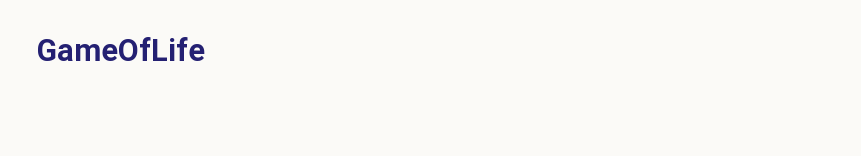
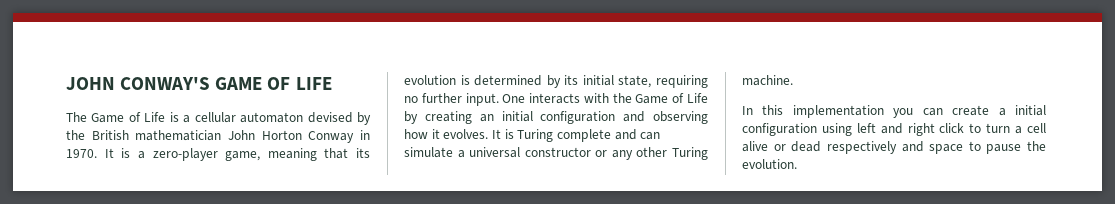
[37,37,205,61] GameOfLife -> [66,77,332,90] [66,112,371,125] [66,130,370,143] [66,148,370,161] [404,75,709,88] [404,93,708,106] [404,111,708,124] [404,129,661,142] [404,147,708,160] [742,75,793,86] [742,105,1046,118] [742,123,1046,136] [742,141,1046,154] [742,159,797,169] JOHN CONWAY'S GAME OF LIFE // The Game of Life is a cellular automaton devised by the British mathematician John Horton Conway in 1970. It is a zero-player game, meaning that its evolution is determined by its initial state, requiring no further input. One interacts with the Game of Life by creating an initial configuration and observing how it evolves. It is Turing complete and can simulate a universal constructor or any other Turing machine. // In this implementation you can create a initial configuration using left and right click to turn a cell alive or dead respectively and space to pause the evolution.

